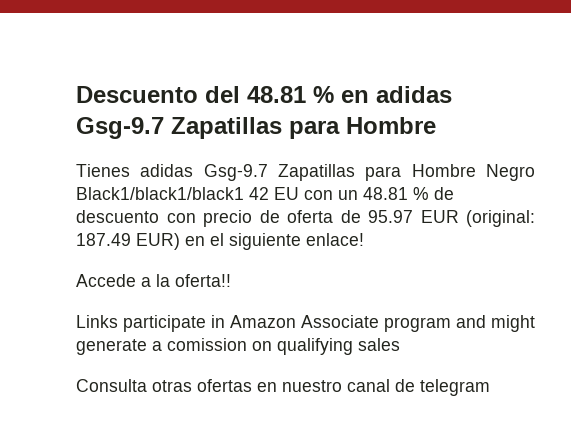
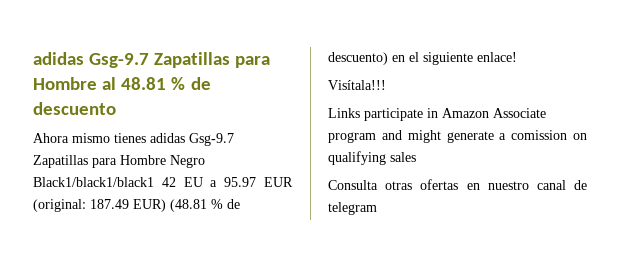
[76,86,452,103] [76,117,436,139] [76,164,130,177] Descuento del 48.81 % en adidas Gsg-9.7 Zapatillas para Hombre // Tienes -> [33,52,271,68] [33,77,211,90] [33,102,116,115] [33,133,146,143] adidas Gsg-9.7 Zapatillas para Hombre al 48.81 % de descuento // Ahora mismo tienes
[304,187,454,200] [76,210,361,227] con un 48.81 % de descuento con precio de oferta de -> [210,180,218,187] a
(180, 241) none -> [170,199,240,212] [328,52,388,65] (48.81 % de descuento)
[76,274,231,287] Accede a la oferta!! -> [328,80,386,90] Visítala!!!

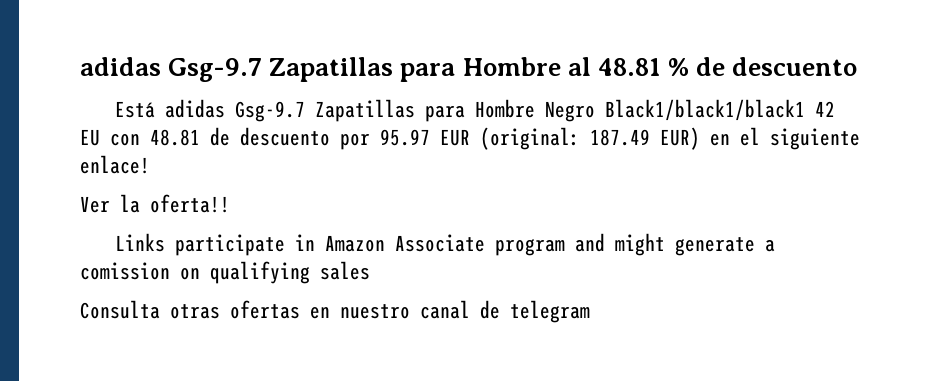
[33,133,146,143] Ahora mismo tienes -> [114,101,155,118] Está
[210,180,218,187] a -> [110,127,370,150] con 48.81 de descuento por
[170,199,240,212] [328,52,388,65] (48.81 % de descuento) -> (700, 138) none
[328,80,386,90] Visítala!!! -> [80,194,230,213] Ver la oferta!!

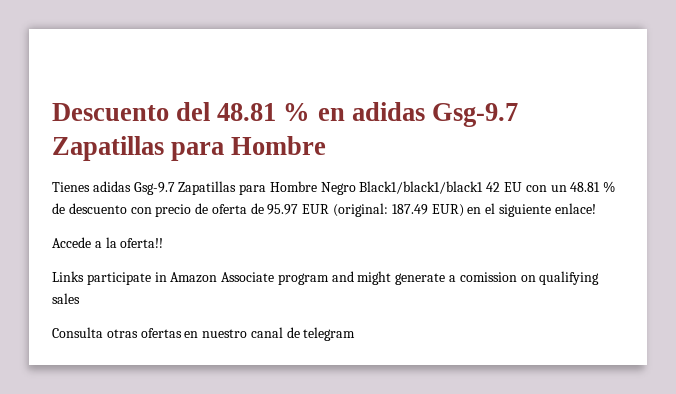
[80,57,858,82] [114,101,155,118] adidas Gsg-9.7 Zapatillas para Hombre al 48.81 % de descuento // Está -> [52,102,518,127] [52,136,327,161] [52,182,90,192] Descuento del 48.81 % en adidas Gsg-9.7 Zapatillas para Hombre // Tienes
[150,127,370,150] 48.81 de descuento por -> [550,181,616,193] [52,203,264,217] un 48.81 % de descuento con precio de oferta de
[80,196,110,213] Ver -> [52,237,102,248] Accede a

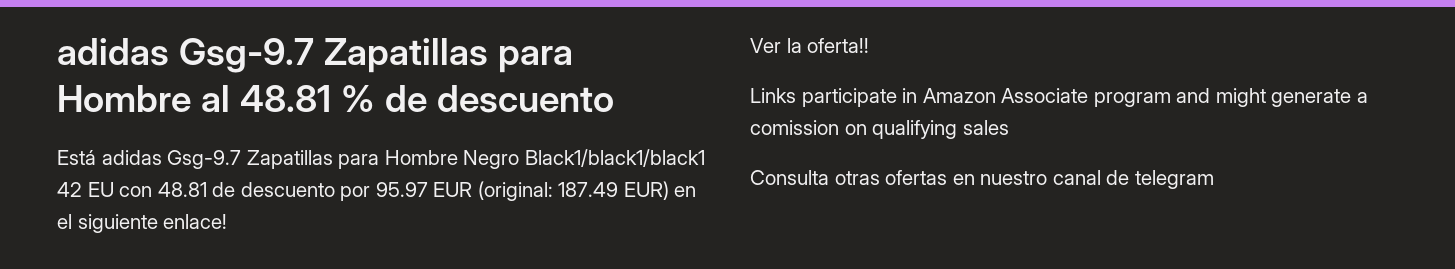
[52,102,518,127] [52,136,327,161] [52,182,90,192] Descuento del 48.81 % en adidas Gsg-9.7 Zapatillas para Hombre // Tienes -> [57,38,573,73] [57,85,614,113] [57,150,96,165] adidas Gsg-9.7 Zapatillas para Hombre al 48.81 % de descuento // Está
[550,181,616,193] [52,203,264,217] un 48.81 % de descuento con precio de oferta de -> [157,182,371,201] 48.81 de descuento por
[52,237,102,248] Accede a -> [750,38,781,53] Ver

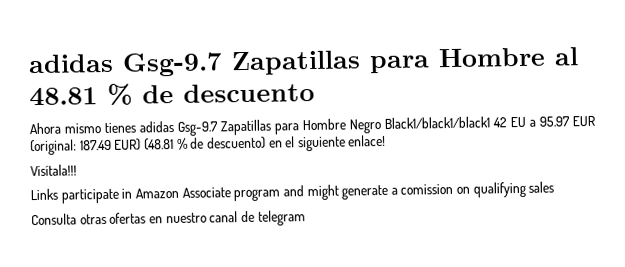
[57,150,96,165] Está -> [29,122,136,135] Ahora mismo tienes
[119,182,371,201] con 48.81 de descuento por -> [529,119,536,127] a
(669, 190) none -> [143,136,266,151] (48.81 % de descuento)
[750,38,870,53] Ver la oferta!! -> [30,164,77,177] Visítala!!!

